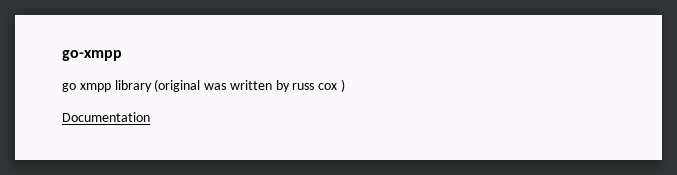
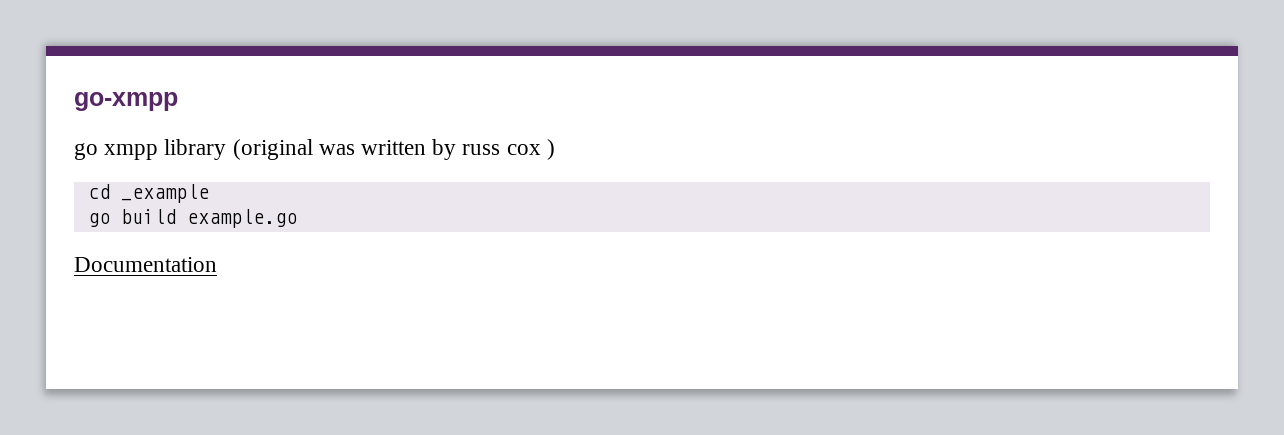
(346, 85) none -> [87,184,209,203] [87,209,297,228] // cd _example // go build example.go

